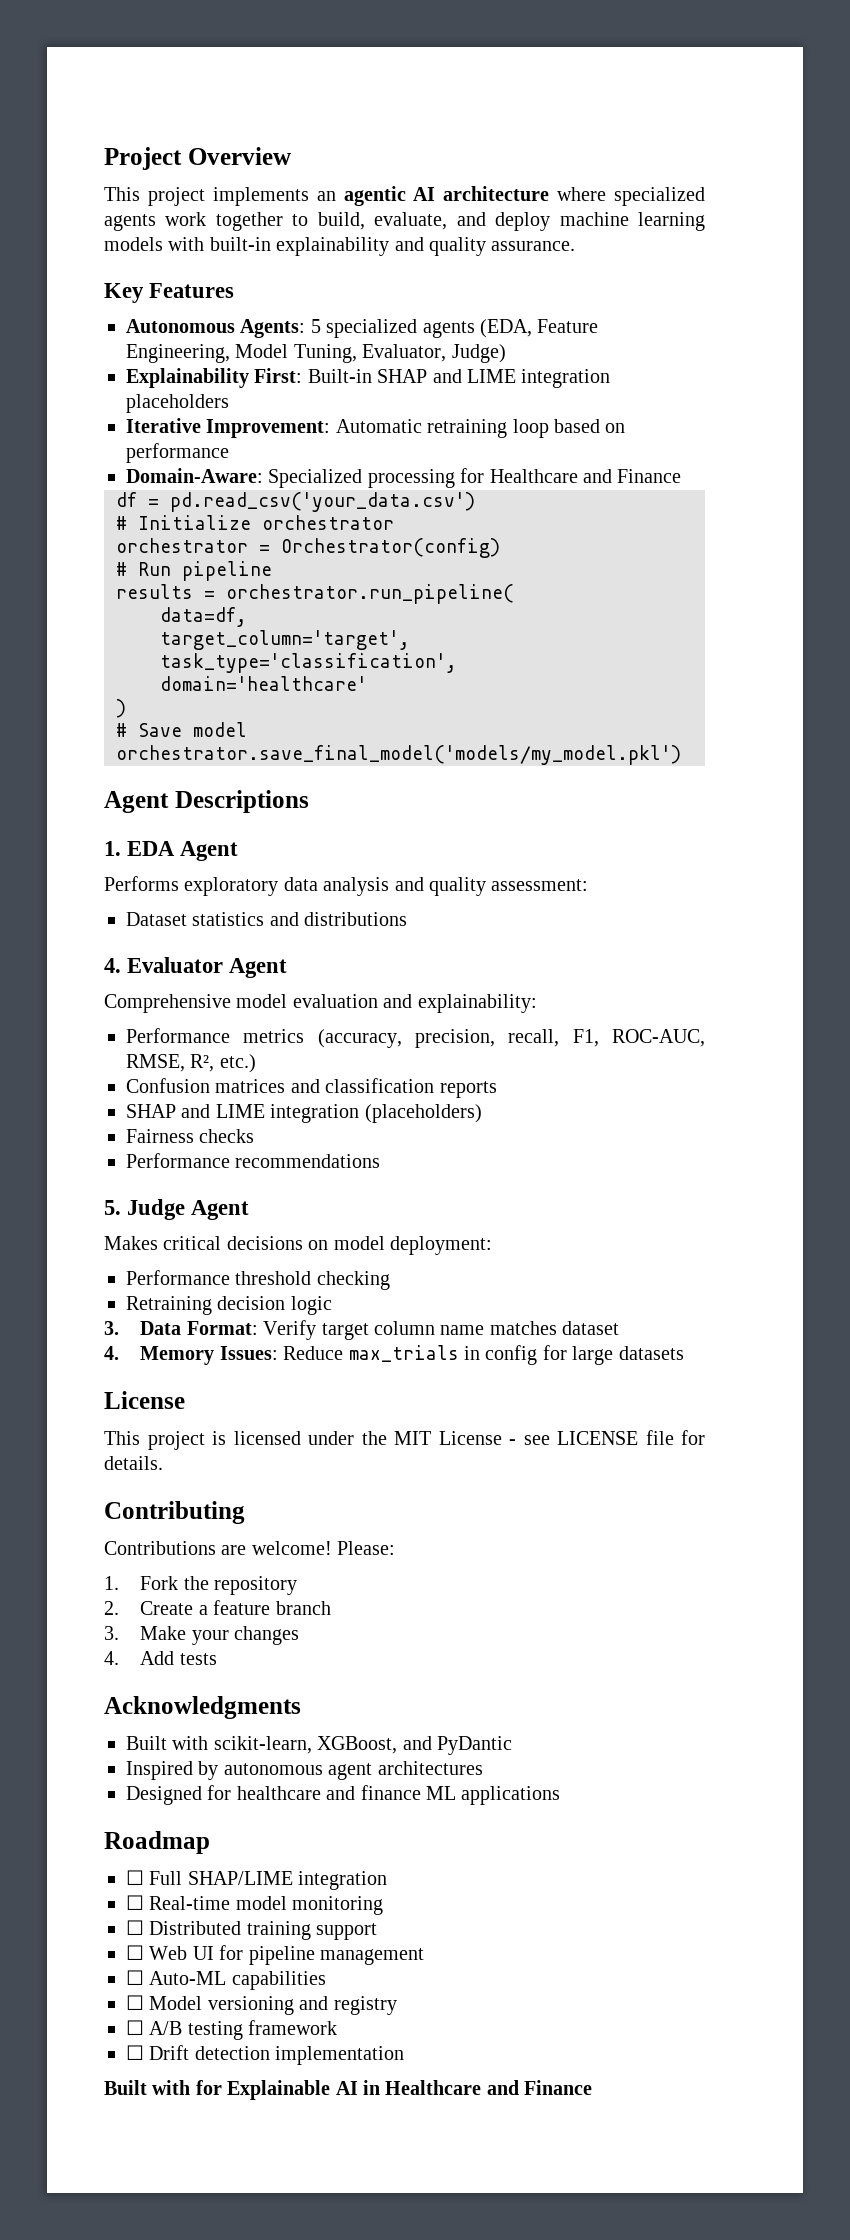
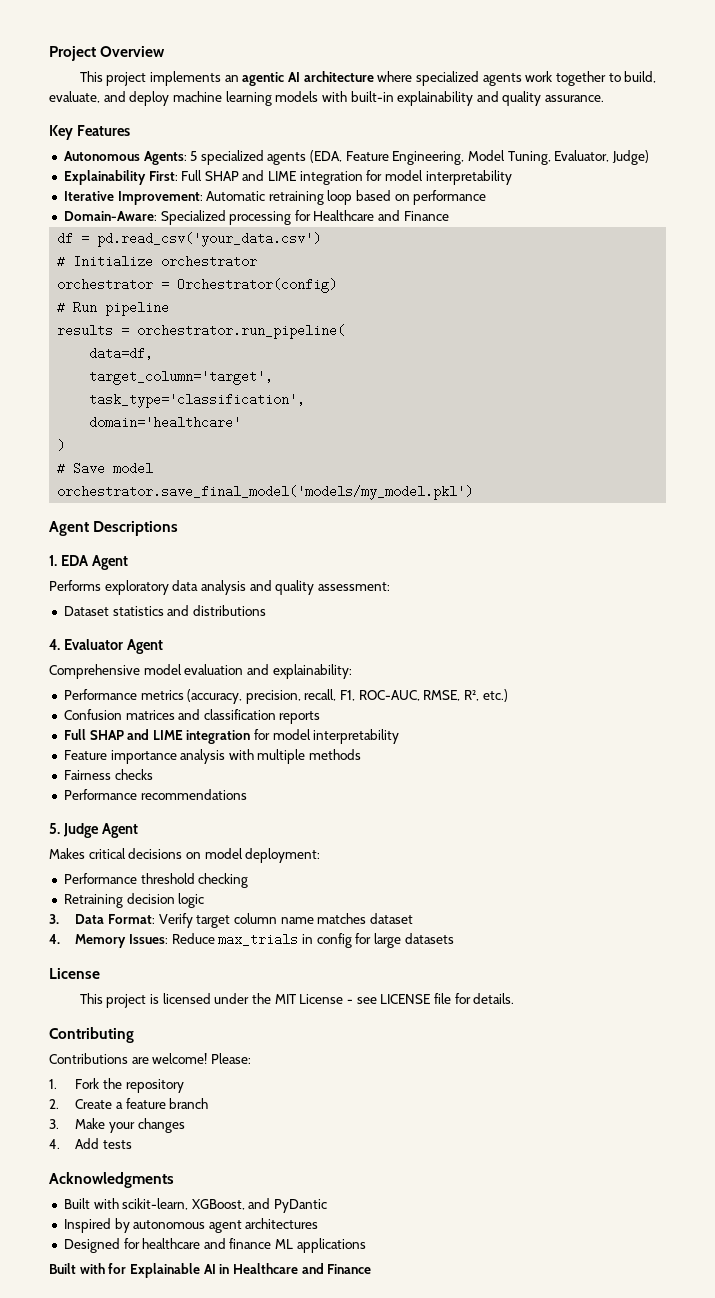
[307,369,611,388] [126,394,229,413] Built-in SHAP and LIME integration placeholders -> [181,170,512,185] Full SHAP and LIME integration for model interpretability
[126,1104,482,1123] SHAP and LIME integration (placeholders) -> [63,729,400,744] [63,749,362,764] Full SHAP and LIME integration for model interpretability // Feature importance analysis with multiple methods
[104,1831,210,1854] [126,1870,388,1890] [126,1895,384,1915] [126,1920,378,1940] [126,1945,424,1965] [126,1970,326,1990] [126,1995,397,2015] [126,2020,338,2040] [126,2045,405,2065] // Roadmap // ☐ Full SHAP/LIME integration // ☐ Real-time model monitoring // ☐ Distributed training support // ☐ Web UI for pipeline management // ☐ Auto-ML capabilities // ☐ Model versioning and registry // ☐ A/B testing framework // ☐ Drift detection implementation -> (366, 1245) none

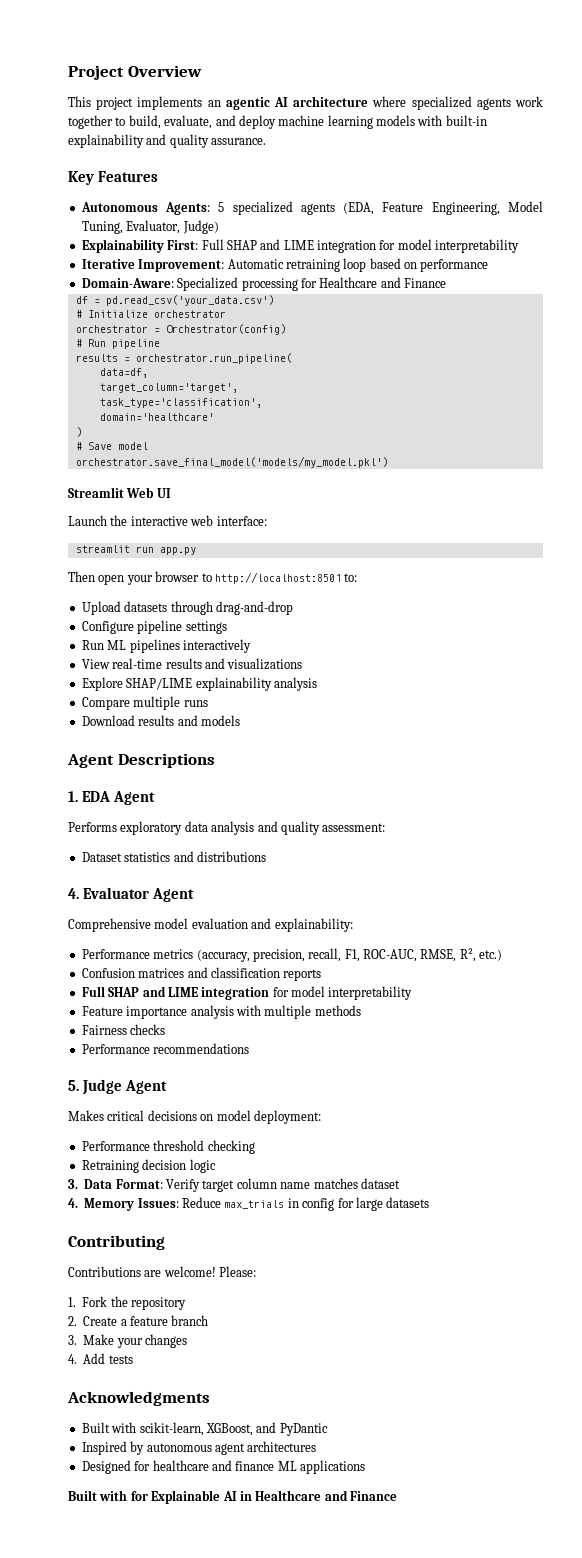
(474, 492) none -> [68,487,171,498] [68,515,267,526] [75,545,196,555] [68,571,358,585] [81,601,293,615] [81,620,227,634] [81,639,251,653] [81,658,303,670] [81,677,317,691] [81,696,208,710] [81,715,240,726] // Streamlit Web UI // Launch the interactive web interface: // streamlit run app.py // Then open your browser to http://localhost:8501 to: // Upload datasets through drag-and-drop // Configure pipeline settings // Run ML pipelines interactively // View real-time results and visualizations // Explore SHAP/LIME explainability analysis // Compare multiple runs // Download results and models
[49,968,100,979] [79,993,515,1008] // License // This project is licensed under the MIT License - see LICENSE file for details. -> (430, 1202) none

